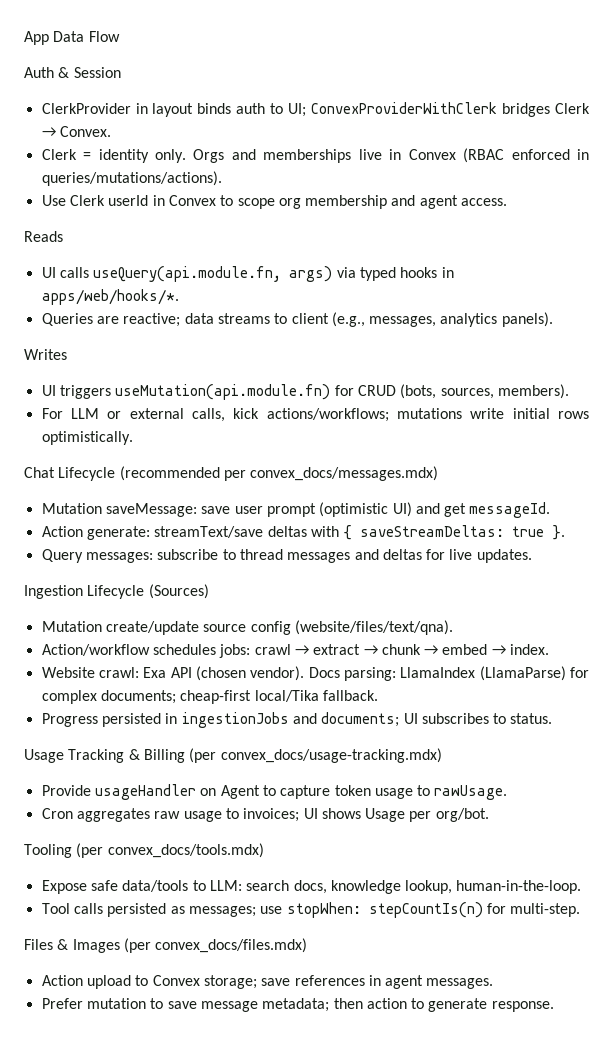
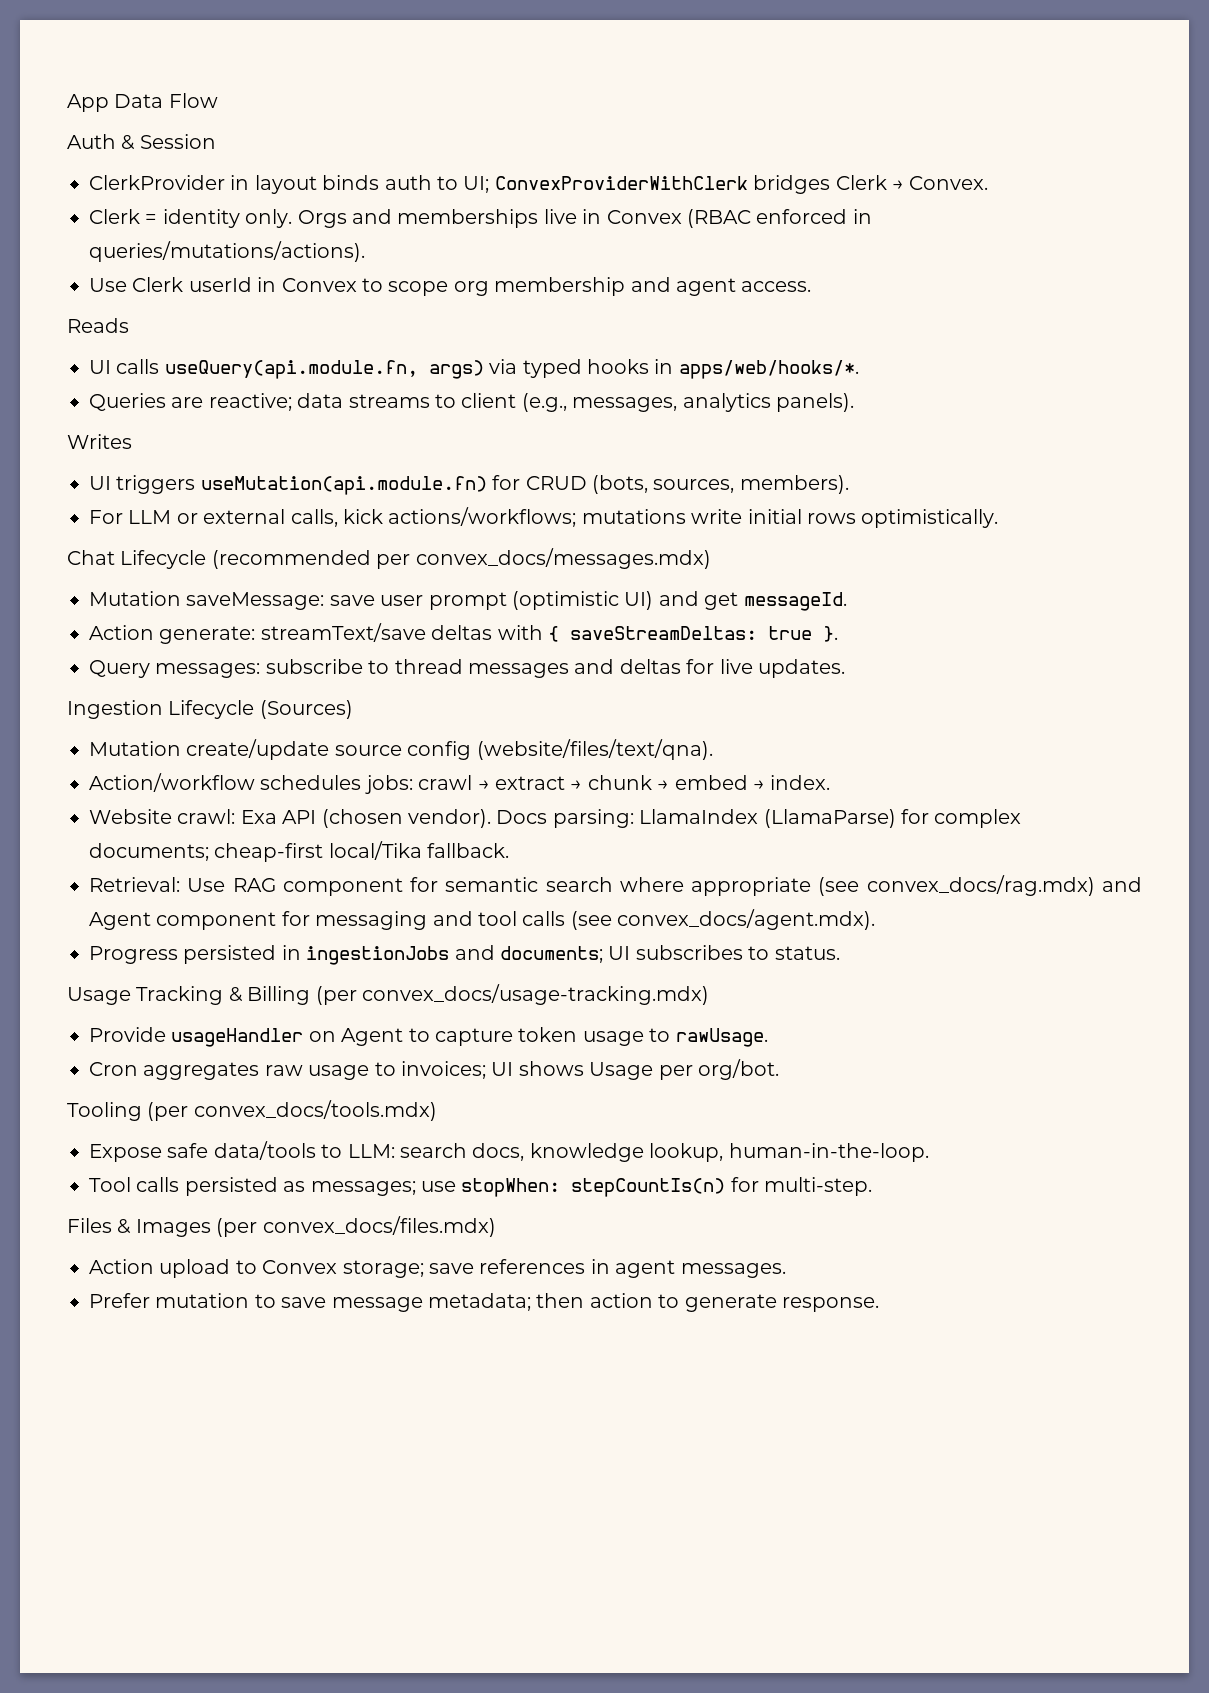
(378, 695) none -> [89,875,1142,896] [89,909,876,930] // Retrieval: Use RAG component for semantic search where appropriate (see convex_docs/rag.mdx) and Agent component for messaging and tool calls (see convex_docs/agent.mdx).

